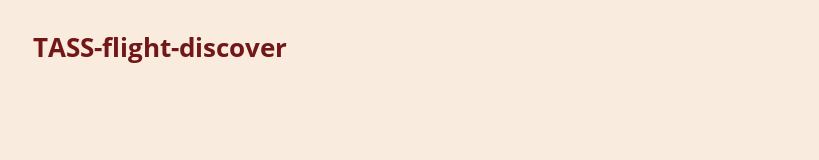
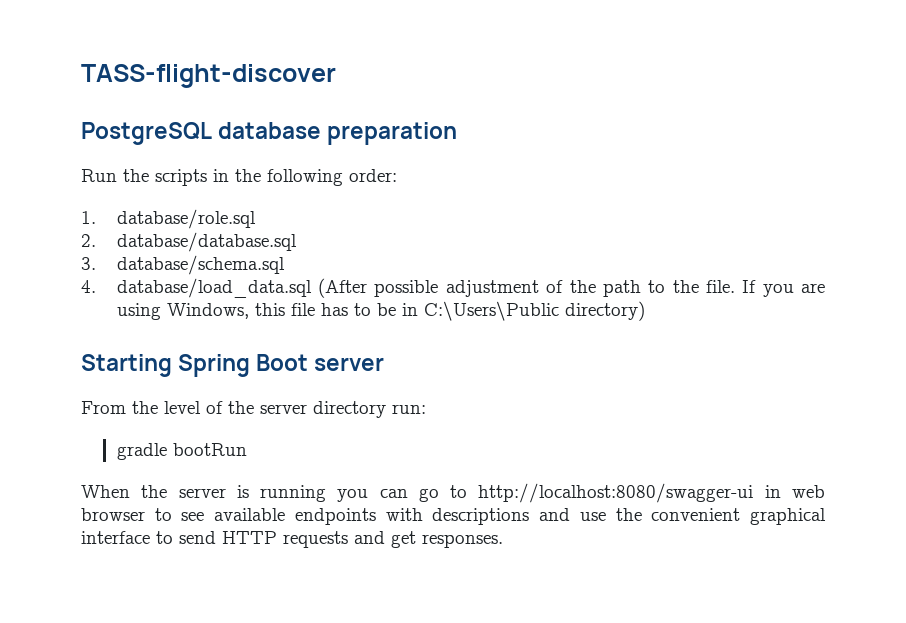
(287, 50) none -> [81,122,458,145] [81,169,397,186] [81,209,256,229] [81,232,297,252] [81,255,285,275] [81,278,825,298] [116,301,645,321] [81,354,385,377] [81,401,426,418] [116,443,247,460] [81,483,825,503] [81,508,827,525] [81,531,503,548] // PostgreSQL database preparation // Run the scripts in the following order: // 1. database/role.sql // 2. database/database.sql // 3. database/schema.sql // 4. database/load_data.sql (After possible adjustment of the path to the file. If you are using Windows, this file has to be in C:\Users\Public directory) // Starting Spring Boot server // From the level of the server directory run: // gradle bootRun // When the server is running you can go to http://localhost:8080/swagger-ui in web browser to see available endpoints with descriptions and use the convenient graphical interface to send HTTP requests and get responses.

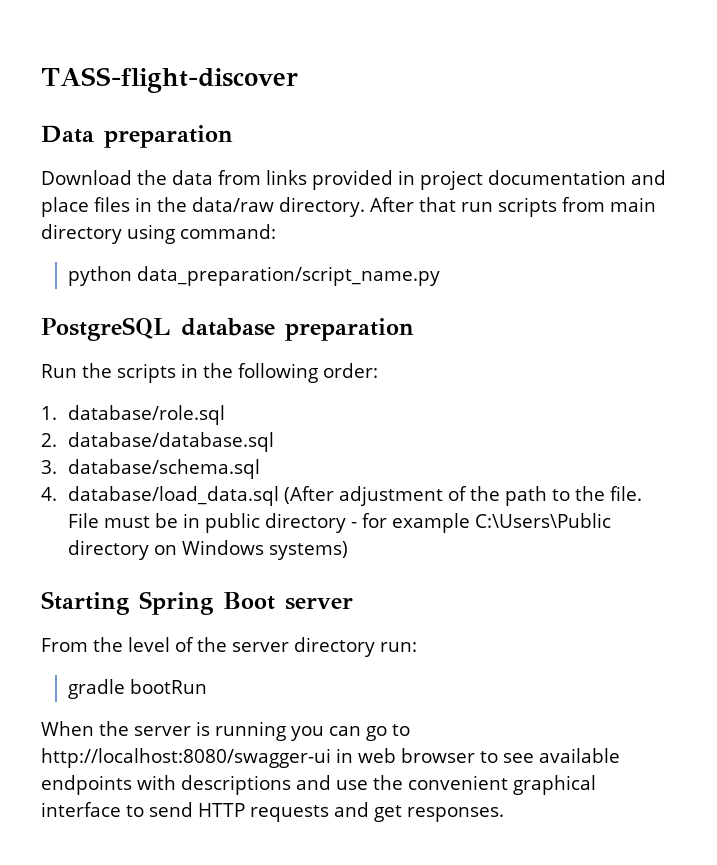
(336, 76) none -> [41,125,233,148] [41,170,666,190] [41,197,656,217] [41,224,276,244] [67,266,440,286] // Data preparation // Download the data from links provided in project documentation and place files in the data/raw directory. After that run scripts from main directory using command: // python data_preparation/script_name.py
[374,280,439,297] possible -> (334, 495) none
[742,280,825,297] [116,301,645,321] If you are using Windows, this file has to be in C:\Users\Public directory) -> [67,513,611,533] [67,540,348,560] File must be in public directory - for example C:\Users\Public directory on Windows systems)

